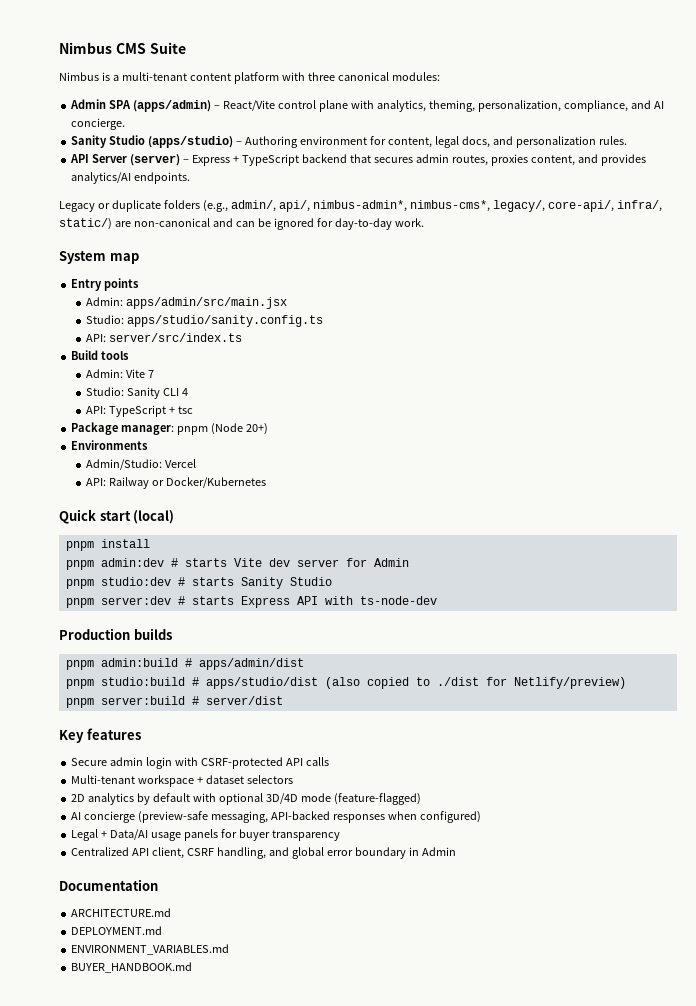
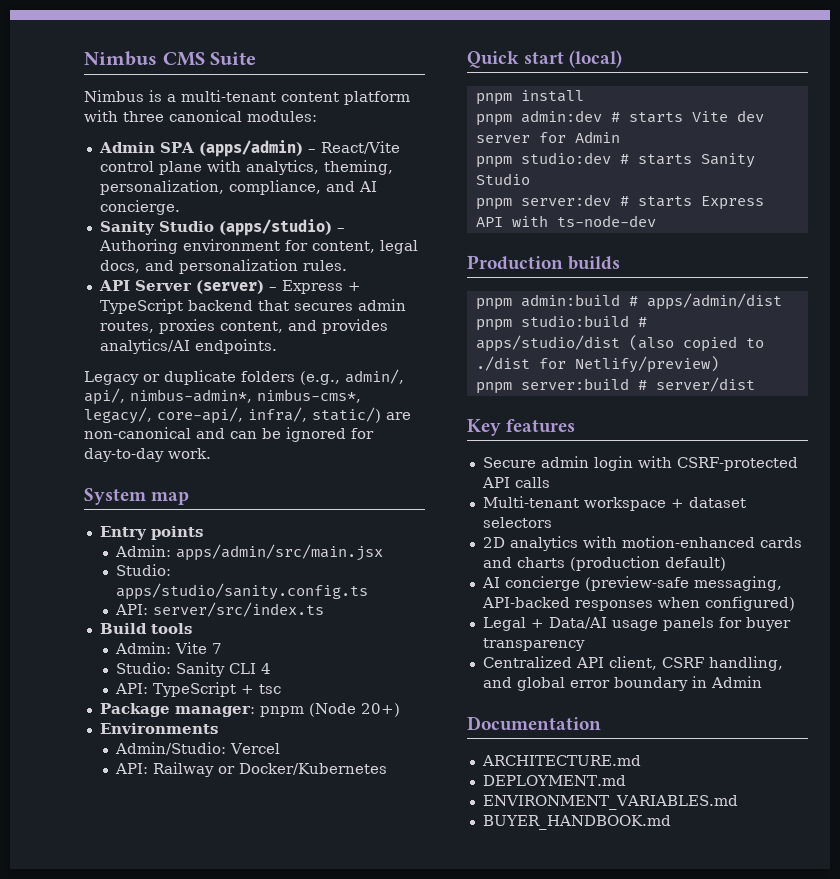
[137,793,421,805] by default with optional 3D/4D mode (feature-flagged) -> [582,536,802,548] [482,556,726,571] with motion-enhanced cards and charts (production default)

